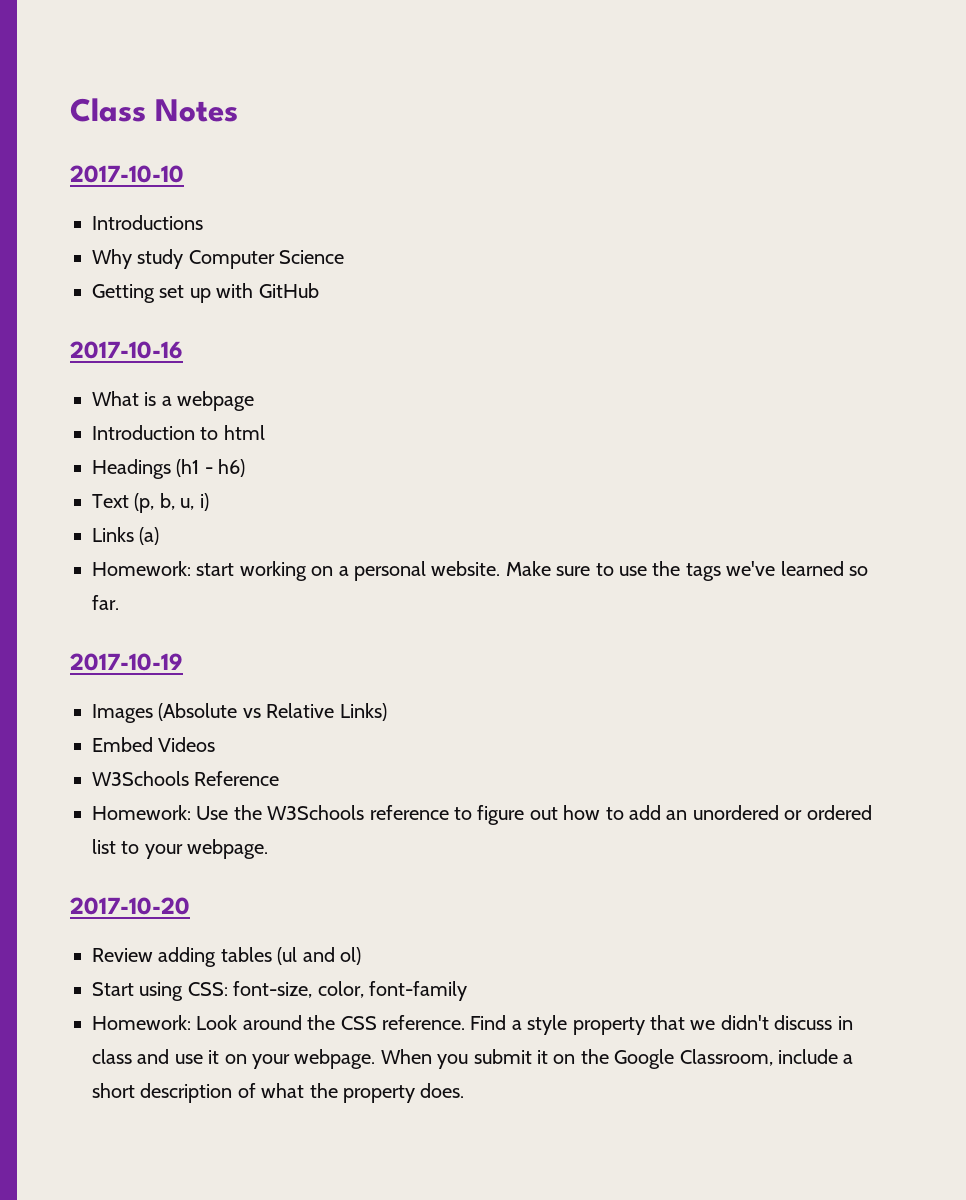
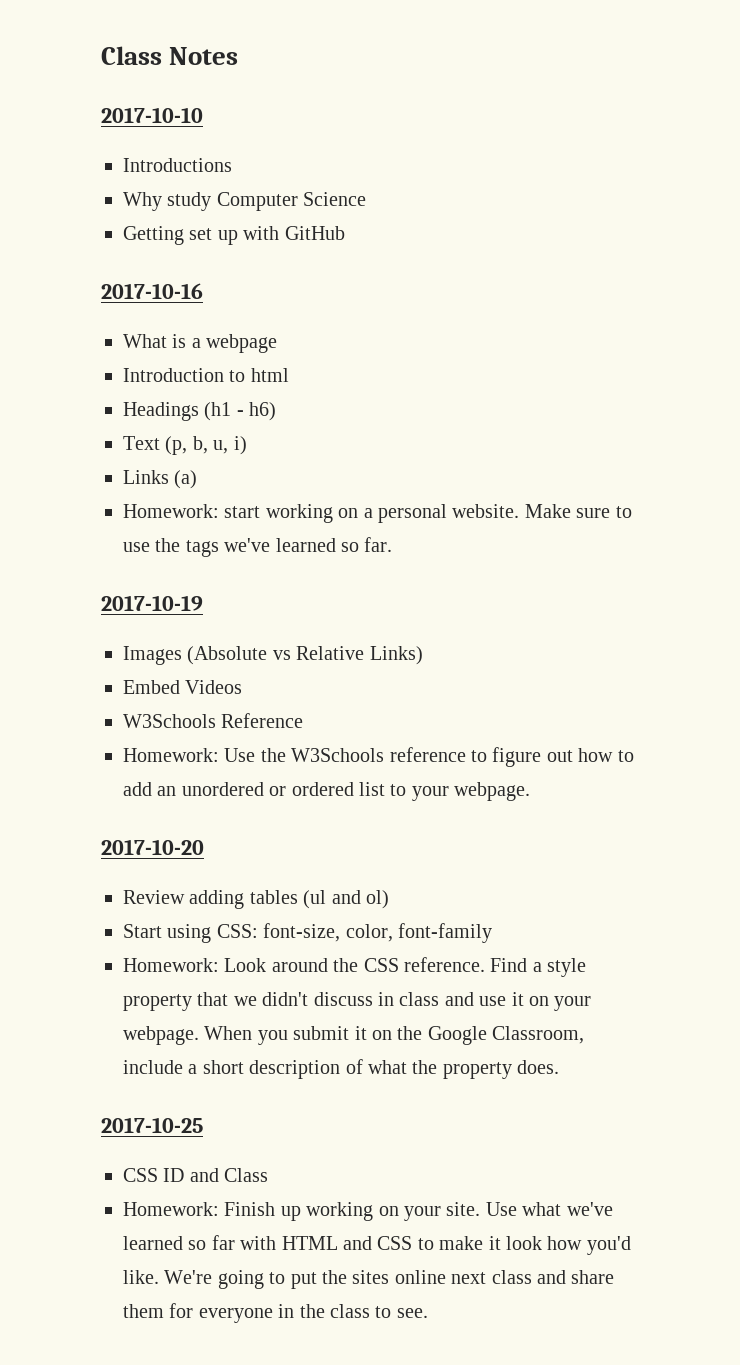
(465, 1090) none -> [101,1117,203,1133] [123,1168,269,1182] [123,1202,613,1221] [123,1235,631,1255] [123,1270,615,1289] [123,1303,428,1323] // 2017-10-25 // CSS ID and Class // Homework: Finish up working on your site. Use what we've learned so far with HTML and CSS to make it look how you'd like. We're going to put the sites online next class and share them for everyone in the class to see.

